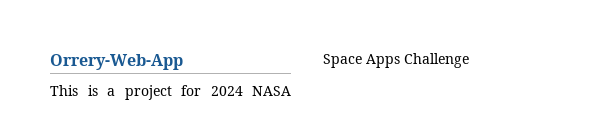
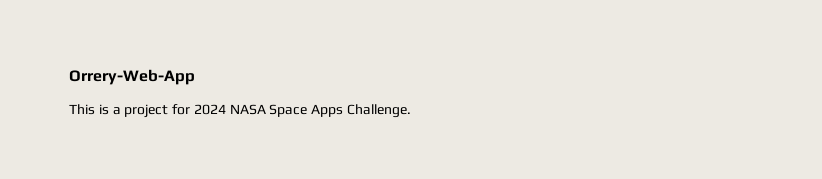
[404,53,469,68] Challenge -> [347,104,412,118] Challenge.

